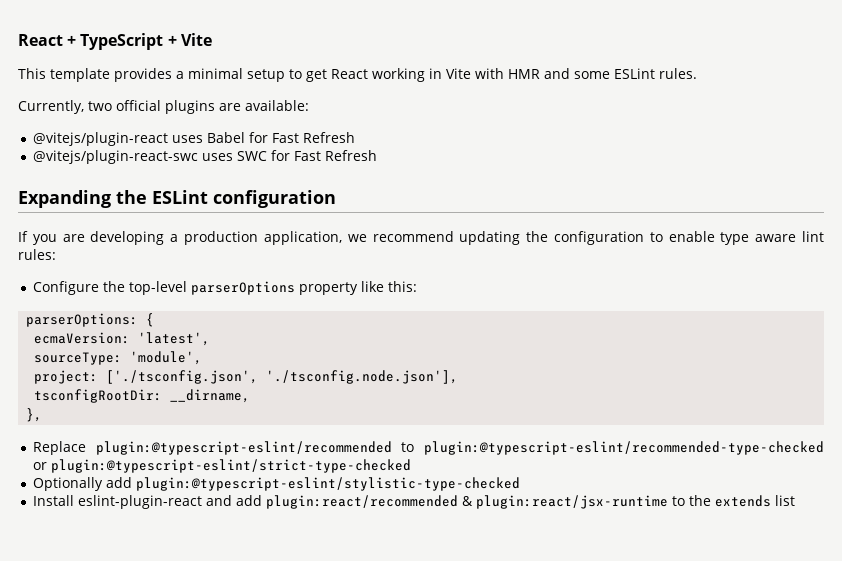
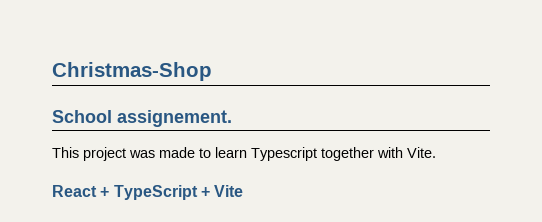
(18, 40) none -> [52,62,212,81] [52,110,232,127] [52,147,436,161] Christmas-Shop // School assignement. // This project was made to learn Typescript together with Vite. //
[18,68,697,82] [18,100,309,114] [32,132,355,146] [32,150,377,164] [18,190,336,208] [18,231,824,245] [18,249,56,260] [32,281,417,295] [26,313,155,327] [34,332,211,346] [34,351,203,365] [34,370,459,384] [34,389,251,403] [26,408,43,422] [32,441,824,455] [32,459,411,473] [32,477,520,491] [32,495,795,509] // This template provides a minimal setup to get React working in Vite with HMR and some ESLint rules. // Currently, two official plugins are available: // @vitejs/plugin-react uses Babel for Fast Refresh // @vitejs/plugin-react-swc uses SWC for Fast Refresh // Expanding the ESLint configuration // If you are developing a production application, we recommend updating the configuration to enable type aware lint rules: // Configure the top-level parserOptions property like this: // parserOptions: { // ecmaVersion: 'latest', // sourceType: 'module', // project: ['./tsconfig.json', './tsconfig.node.json'], // tsconfigRootDir: __dirname, // }, // Replace plugin:@typescript-eslint/recommended to plugin:@typescript-eslint/recommended-type-checked or plugin:@typescript-eslint/strict-type-checked // Optionally add plugin:@typescript-eslint/stylistic-type-checked // Install eslint-plugin-react and add plugin:react/recommended & plugin:react/jsx-runtime to the extends list -> (244, 191) none

